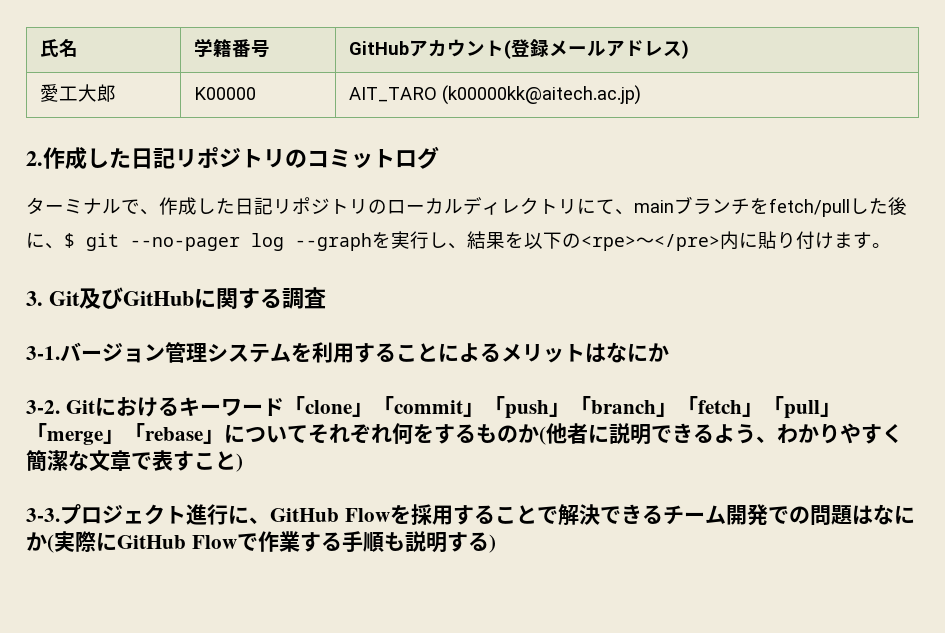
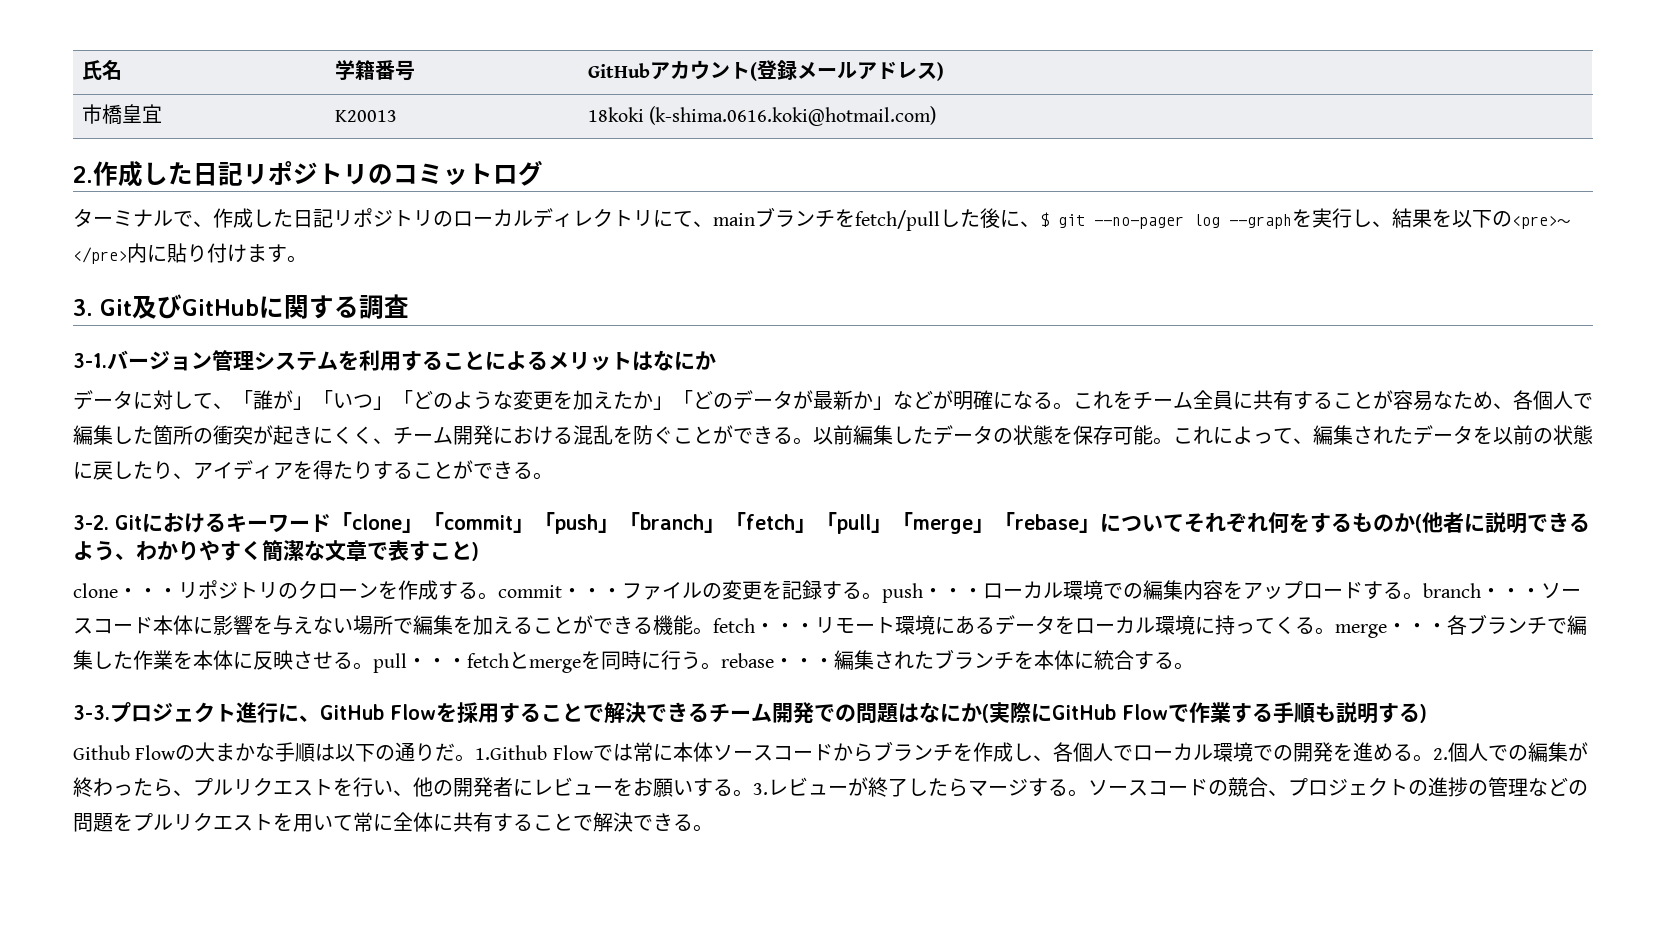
[39,84,116,102] [193,87,256,100] [348,85,641,105] 愛工大郎 | K00000 | AIT_TARO (k00000kk@aitech.ac.jp) -> [81,104,162,125] [334,110,397,122] [587,106,937,126] 市橋皇宜 | K20013 | 18koki (k-shima.0616.koki@hotmail.com)
[581,236,636,251] <rpe> -> [1512,216,1557,229] <pre>
(669, 352) none -> [73,390,1593,411] [73,425,1593,445] [73,460,553,480] // データに対して、「誰が」「いつ」「どのような変更を加えたか」「どのデータが最新か」などが明確になる。これをチーム全員に共有することが容易なため、各個人で編集した箇所の衝突が起きにくく、チーム開発における混乱を防ぐことができる。以前編集したデータの状態を保存可能。これによって、編集されたデータを以前の状態に戻したり、アイディアを得たりすることができる。
(243, 462) none -> [73,580,1581,603] [73,614,1587,638] [73,649,1194,673] // clone・・・リポジトリのクローンを作成する。commit・・・ファイルの変更を記録する。push・・・ローカル環境での編集内容をアップロードする。branch・・・ソースコード本体に影響を与えない場所で編集を加えることができる機能。fetch・・・リモート環境にあるデータをローカル環境に持ってくる。merge・・・各ブランチで編集した作業を本体に反映させる。pull・・・fetchとmergeを同時に行う。rebase・・・編集されたブランチを本体に統合する。
(496, 543) none -> [73,741,1588,762] [73,777,1588,797] [73,812,713,832] // Github Flowの大まかな手順は以下の通りだ。1.Github Flowでは常に本体ソースコードからブランチを作成し、各個人でローカル環境での開発を進める。2.個人での編集が終わったら、プルリクエストを行い、他の開発者にレビューをお願いする。3.レビューが終了したらマージする。ソースコードの競合、プロジェクトの進捗の管理などの問題をプルリクエストを用いて常に全体に共有することで解決できる。

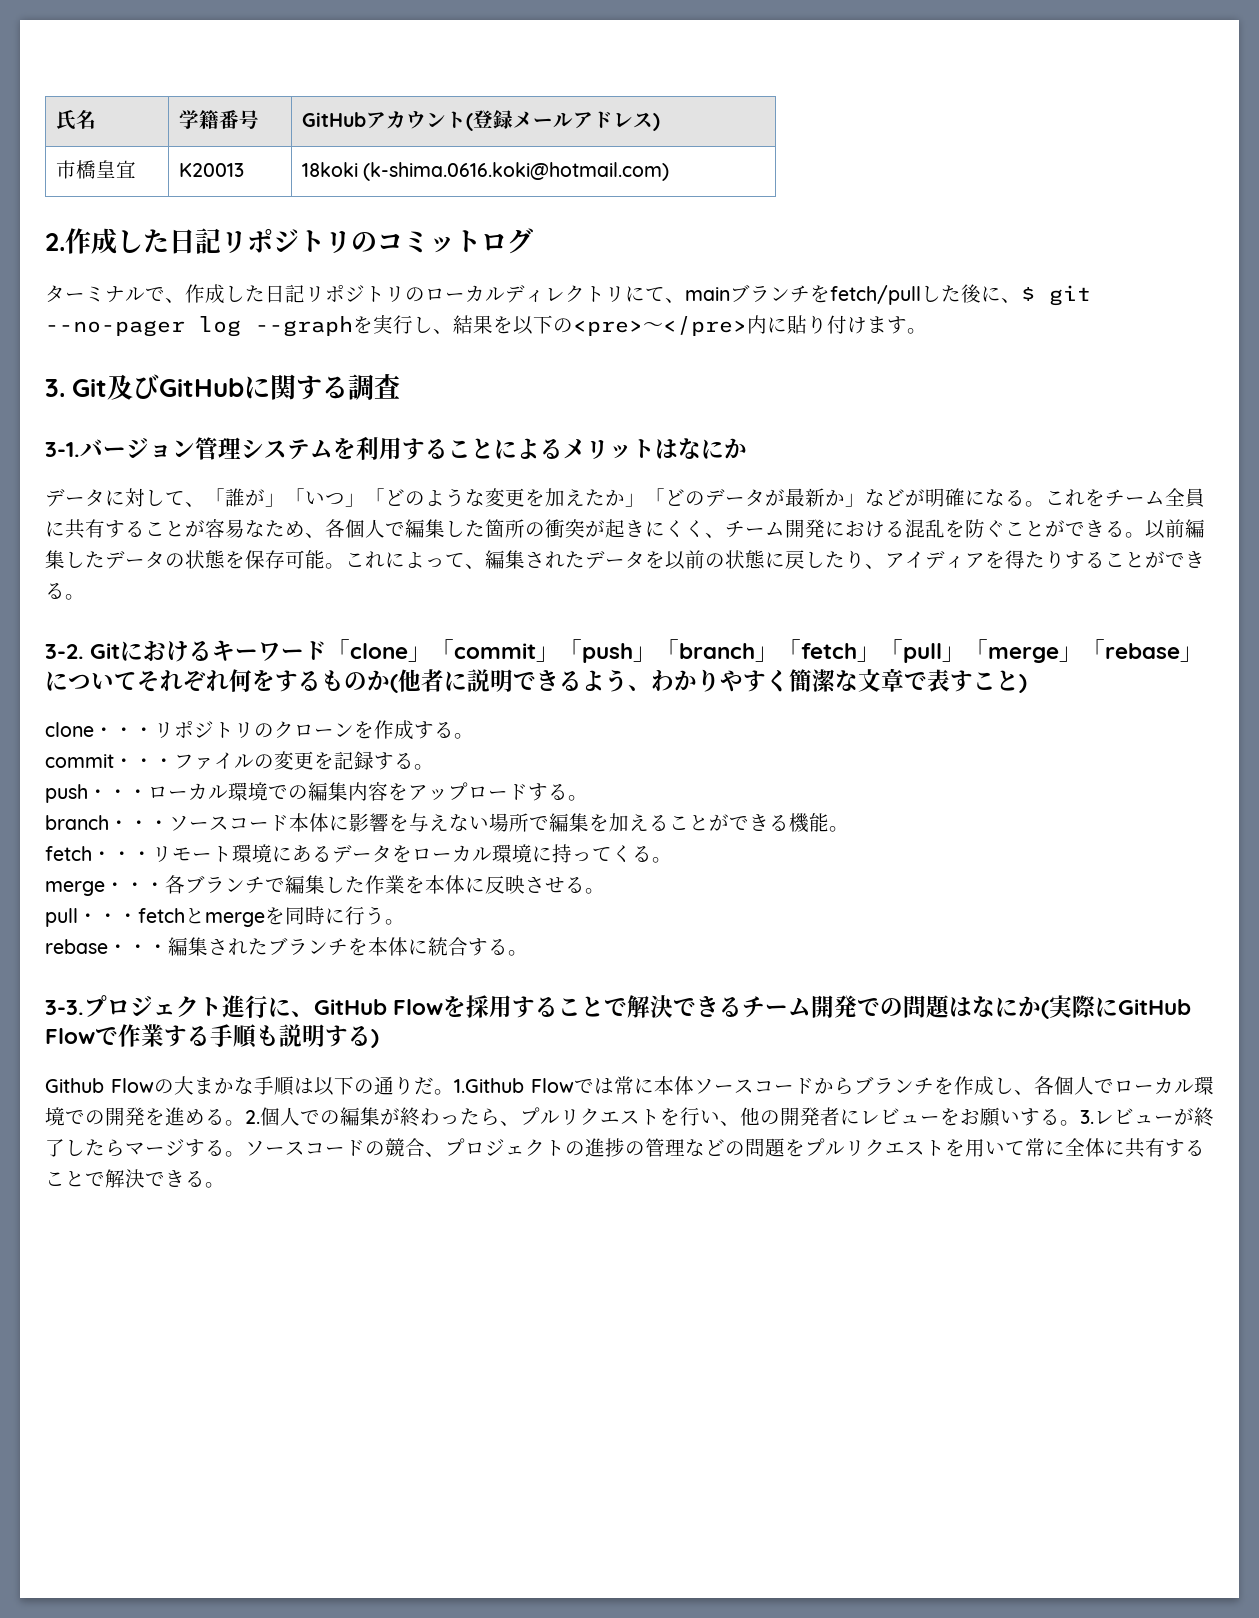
(498, 596) none -> (474, 736) //
(882, 596) none -> (434, 767) //
(1423, 596) none -> (588, 798) //
(713, 631) none -> (849, 829) //
(1335, 631) none -> (672, 860) //
(373, 666) none -> (605, 891) //
(721, 666) none -> (405, 922) //

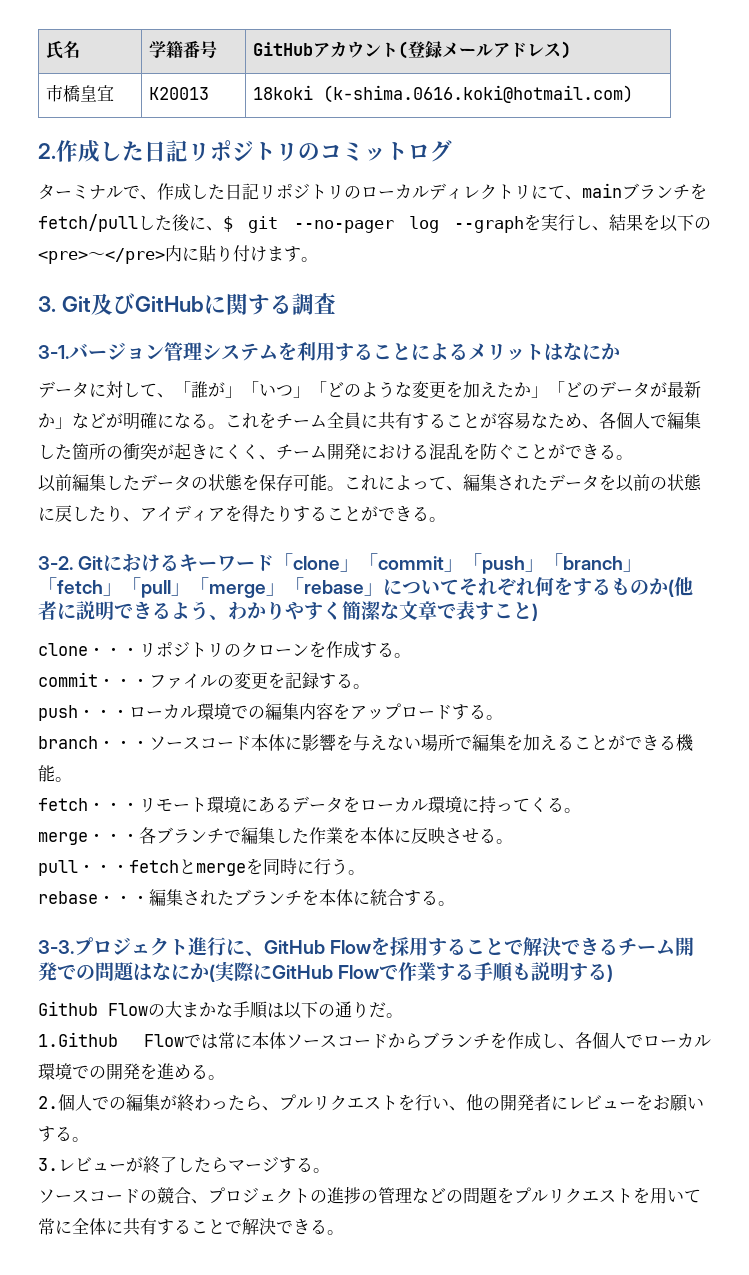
(1145, 535) none -> (633, 457) //
(454, 1092) none -> (403, 1015) //
(245, 1123) none -> (225, 1077) //
(1080, 1123) none -> (89, 1139) //
(245, 1154) none -> (330, 1170) //

